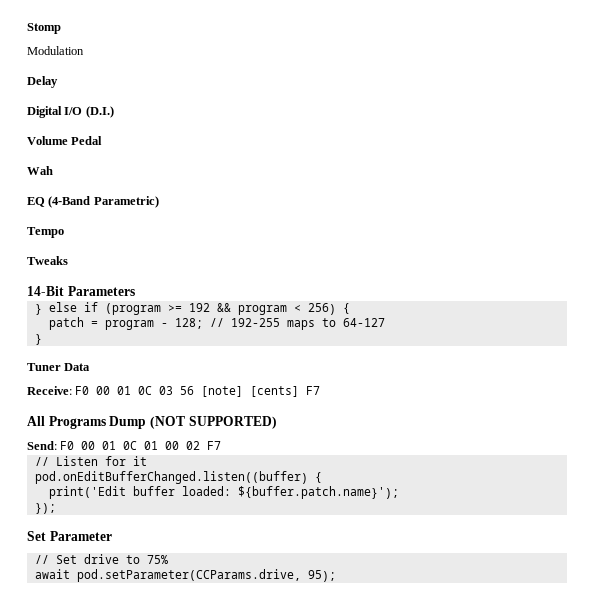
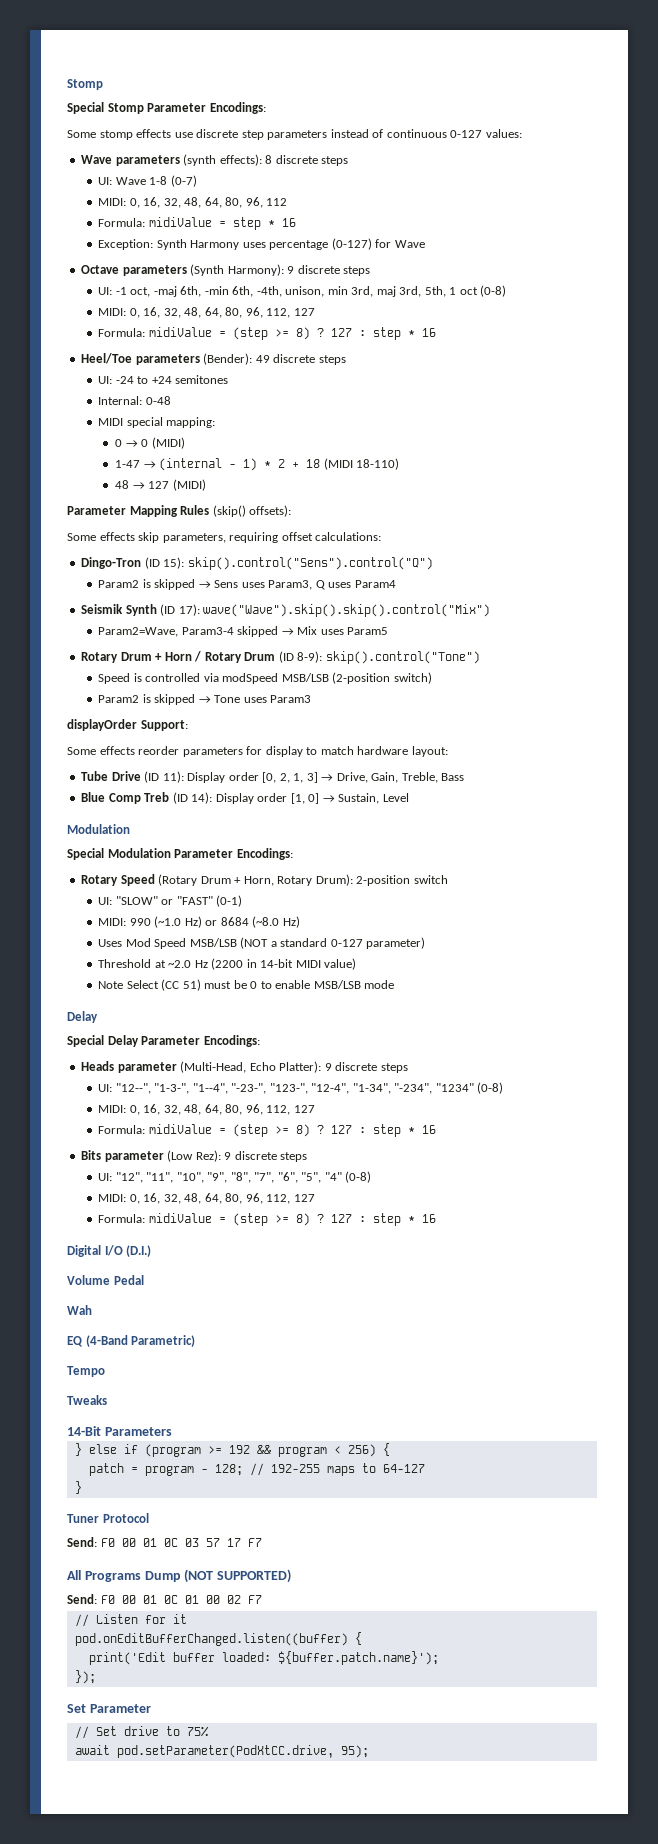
[27,46,84,55] [27,76,58,88] Modulation // Delay -> [67,102,266,114] [67,129,522,140] [81,154,349,166] [98,175,197,187] [98,197,288,208] [98,217,296,230] [98,238,425,250] [81,264,371,276] [98,285,507,297] [98,307,315,318] [98,327,436,340] [81,353,346,365] [98,375,229,384] [98,396,171,405] [98,417,216,428] [115,437,185,449] [115,458,400,471] [115,479,206,491] [67,505,292,517] [67,532,382,543] [81,557,433,570] [98,579,396,590] [81,604,491,617] [98,626,389,637] [81,651,480,664] [98,672,432,684] [98,694,312,705] [67,719,188,731] [67,746,448,757] [81,771,465,783] [81,792,409,804] [67,824,130,834] [67,848,293,860] [81,874,448,886] [98,895,243,907] [98,916,300,928] [98,937,426,949] [98,958,357,970] [98,979,395,991] [67,1011,98,1023] [67,1035,260,1047] [81,1061,408,1073] [98,1082,504,1094] [98,1104,315,1115] [98,1124,436,1137] [81,1150,308,1162] [98,1171,372,1183] [98,1193,315,1204] [98,1213,436,1226] Special Stomp Parameter Encodings: // Some stomp effects use discrete step parameters instead of continuous 0-127 values: // Wave parameters (synth effects): 8 discrete steps // UI: Wave 1-8 (0-7) // MIDI: 0, 16, 32, 48, 64, 80, 96, 112 // Formula: midiValue = step * 16 // Exception: Synth Harmony uses percentage (0-127) for Wave // Octave parameters (Synth Harmony): 9 discrete steps // UI: -1 oct, -maj 6th, -min 6th, -4th, unison, min 3rd, maj 3rd, 5th, 1 oct (0-8) // MIDI: 0, 16, 32, 48, 64, 80, 96, 112, 127 // Formula: midiValue = (step >= 8) ? 127 : step * 16 // Heel/Toe parameters (Bender): 49 discrete steps // UI: -24 to +24 semitones // Internal: 0-48 // MIDI special mapping: // 0 → 0 (MIDI) // 1-47 → (internal - 1) * 2 + 18 (MIDI 18-110) // 48 → 127 (MIDI) // Parameter Mapping Rules (skip() offsets): // Some effects skip parameters, requiring offset calculations: // Dingo-Tron (ID 15): skip().control("Sens").control("Q") // Param2 is skipped → Sens uses Param3, Q uses Param4 // Seismik Synth (ID 17): wave("Wave").skip().skip().control("Mix") // Param2=Wave, Param3-4 skipped → Mix uses Param5 // Rotary Drum + Horn / Rotary Drum (ID 8-9): skip().control("Tone") // Speed is controlled via modSpeed MSB/LSB (2-position switch) // Param2 is skipped → Tone uses Param3 // displayOrder Support: // Some effects reorder parameters for display to match hardware layout: // Tube Drive (ID 11): Display order [0, 2, 1, 3] → Drive, Gain, Treble, Bass // Blue Comp Treb (ID 14): Display order [1, 0] → Sustain, Level // Modulation // Special Modulation Parameter Encodings: // Rotary Speed (Rotary Drum + Horn, Rotary Drum): 2-position switch // UI: "SLOW" or "FAST" (0-1) // MIDI: 990 (~1.0 Hz) or 8684 (~8.0 Hz) // Uses Mod Speed MSB/LSB (NOT a standard 0-127 parameter) // Threshold at ~2.0 Hz (2200 in 14-bit MIDI value) // Note Select (CC 51) must be 0 to enable MSB/LSB mode // Delay // Special Delay Parameter Encodings: // Heads parameter (Multi-Head, Echo Platter): 9 discrete steps // UI: "12--", "1-3-", "1--4", "-23-", "123-", "12-4", "1-34", "-234", "1234" (0-8) // MIDI: 0, 16, 32, 48, 64, 80, 96, 112, 127 // Formula: midiValue = (step >= 8) ? 127 : step * 16 // Bits parameter (Low Rez): 9 discrete steps // UI: "12", "11", "10", "9", "8", "7", "6", "5", "4" (0-8) // MIDI: 0, 16, 32, 48, 64, 80, 96, 112, 127 // Formula: midiValue = (step >= 8) ? 127 : step * 16
[64,363,91,371] [27,386,72,395] Data // Receive: -> [102,1513,149,1523] [67,1537,97,1547] Protocol // Send:
[180,386,300,397] 56 [note] [cents] -> [205,1538,241,1547] 57 17
[76,569,301,582] pod.setParameter(CCParams.drive, -> [116,1745,334,1758] pod.setParameter(PodXtCC.drive,

